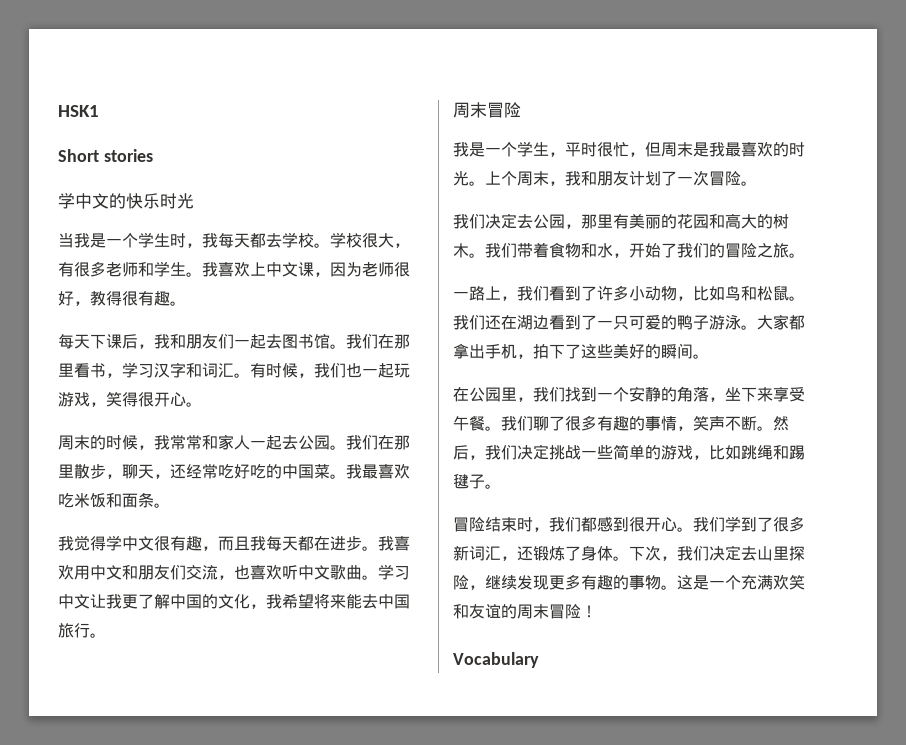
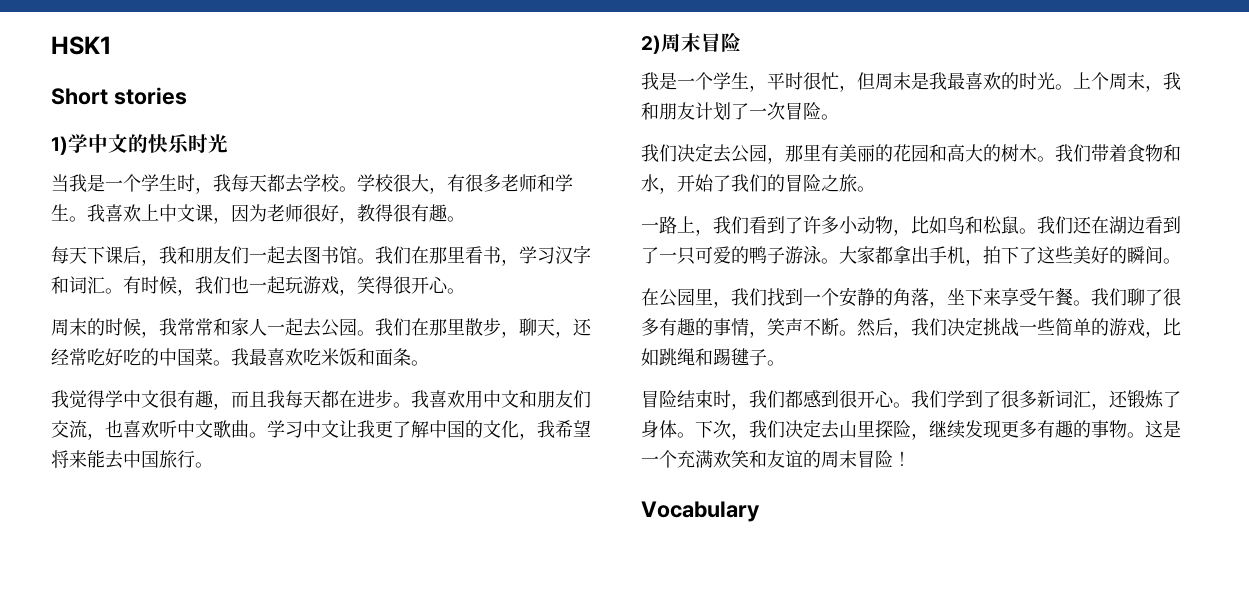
(153, 155) none -> [51,136,68,155] 1)
(106, 635) none -> [641,35,661,54] 2)

